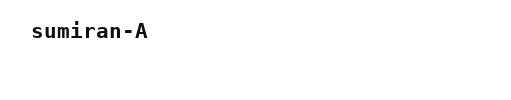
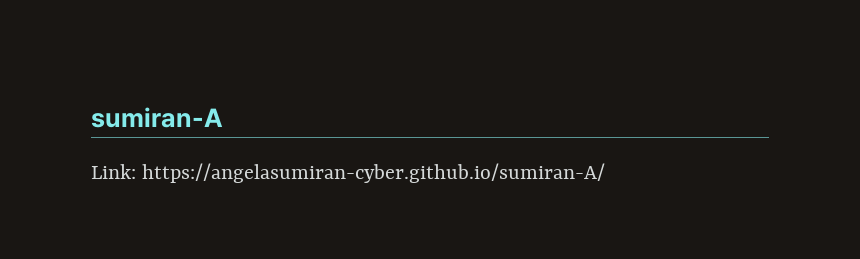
(148, 29) none -> [91,163,606,183] // Link: https://angelasumiran-cyber.github.io/sumiran-A/

